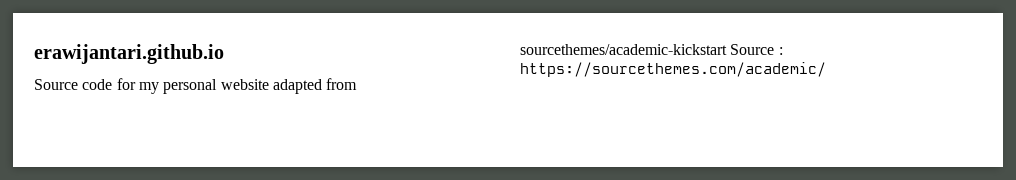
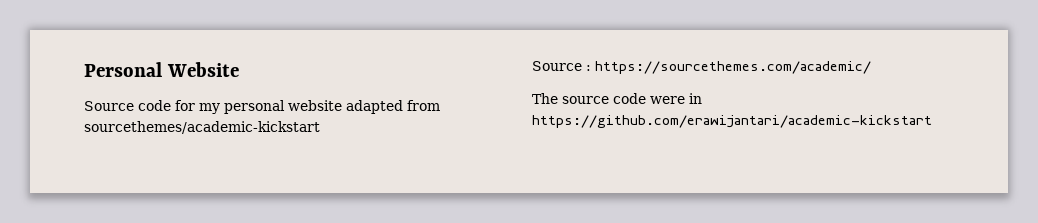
[34,44,224,64] erawijantari.github.io -> [84,62,239,77] Personal Website
(727, 49) none -> (320, 127) //
(826, 69) none -> [532,93,702,104] [532,115,932,128] // The source code were in https://github.com/erawijantari/academic-kickstart

